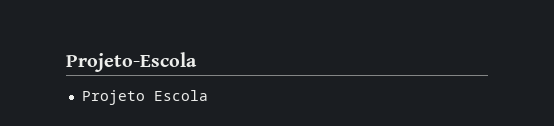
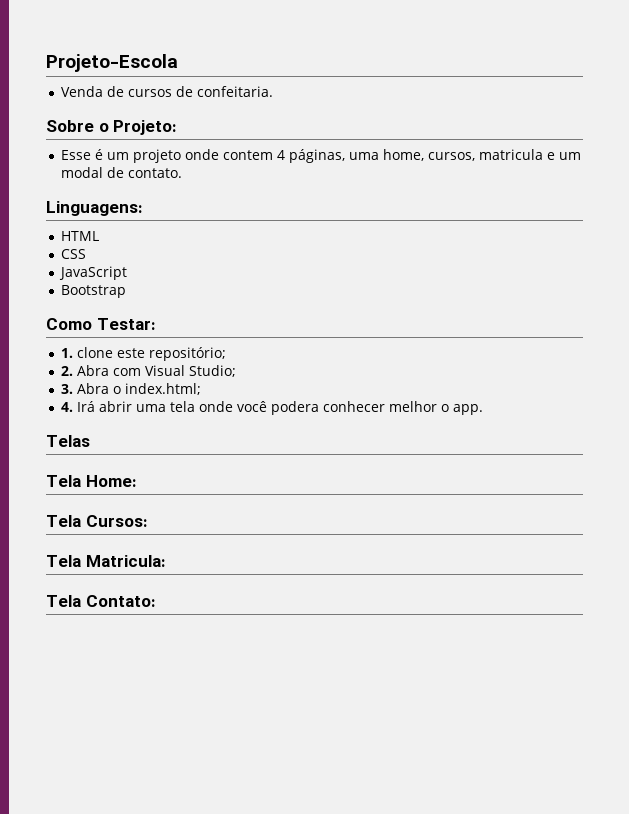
[81,90,208,105] Projeto Escola -> [60,86,273,97] [46,120,178,135] [60,149,581,163] [60,167,182,178] [46,201,143,216] [60,231,99,241] [60,249,86,259] [58,266,127,280] [60,285,126,298] [46,318,156,330] [60,347,226,361] [60,365,236,377] [60,383,201,395] [60,401,483,415] [46,435,90,447] [46,475,137,487] [46,515,148,527] [46,555,166,567] [46,595,156,607] Venda de cursos de confeitaria. // Sobre o Projeto: // Esse é um projeto onde contem 4 páginas, uma home, cursos, matricula e um modal de contato. // Linguagens: // HTML // CSS // JavaScript // Bootstrap // Como Testar: // 1. clone este repositório; // 2. Abra com Visual Studio; // 3. Abra o index.html; // 4. Irá abrir uma tela onde você podera conhecer melhor o app. // Telas // Tela Home: // Tela Cursos: // Tela Matricula: // Tela Contato:

